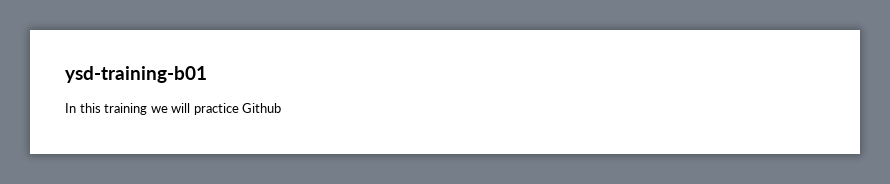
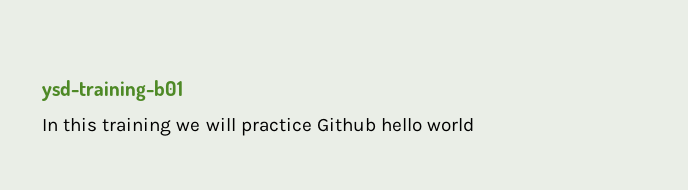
(282, 108) none -> [380,118,475,132] hello world

